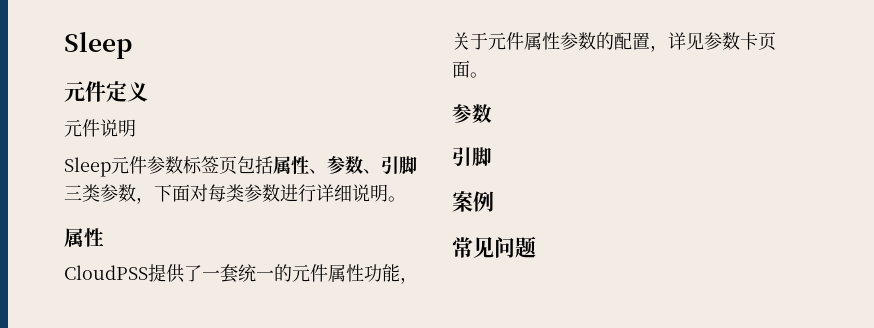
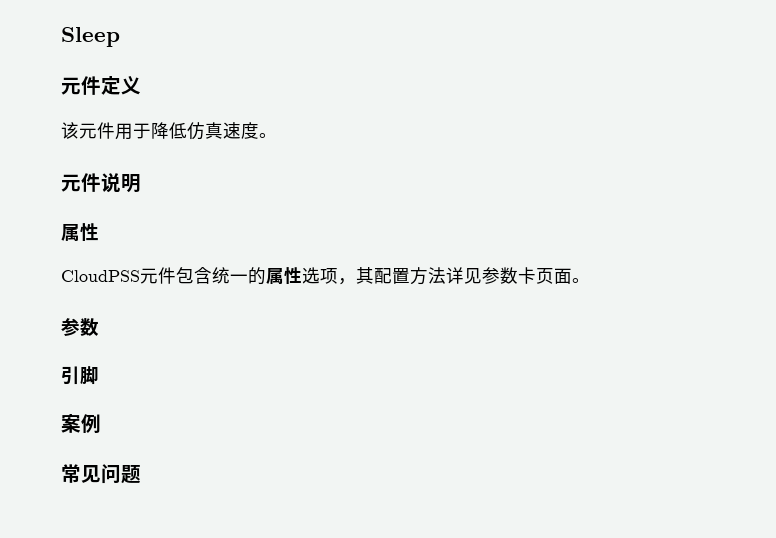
[64,119,136,137] [64,156,417,177] [64,184,406,204] [64,228,104,247] [64,264,418,284] [452,32,668,52] 元件说明 // Sleep元件参数标签页包括属性、参数、引脚三类参数，下面对每类参数进行详细说明。 // 属性 // CloudPSS提供了一套统一的元件属性功能，关于元件属性参数的配置， -> [61,122,277,140] [61,173,141,193] [61,223,99,241] [61,267,446,285] 该元件用于降低仿真速度。 // 元件说明 // 属性 // CloudPSS元件包含统一的属性选项，其配置方法

